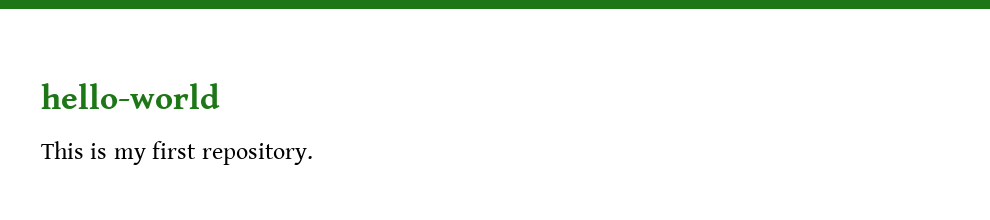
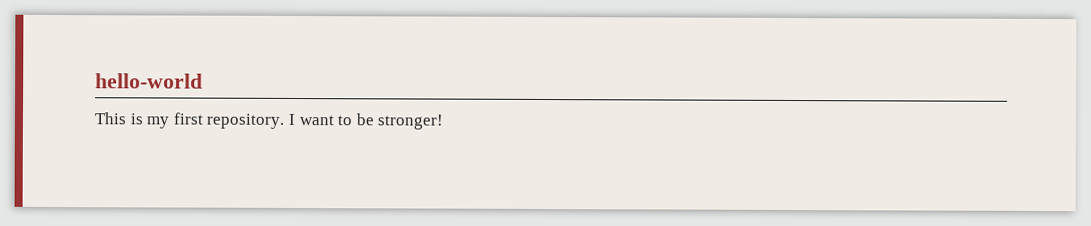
(313, 154) none -> [287,113,444,130] I want to be stronger!

